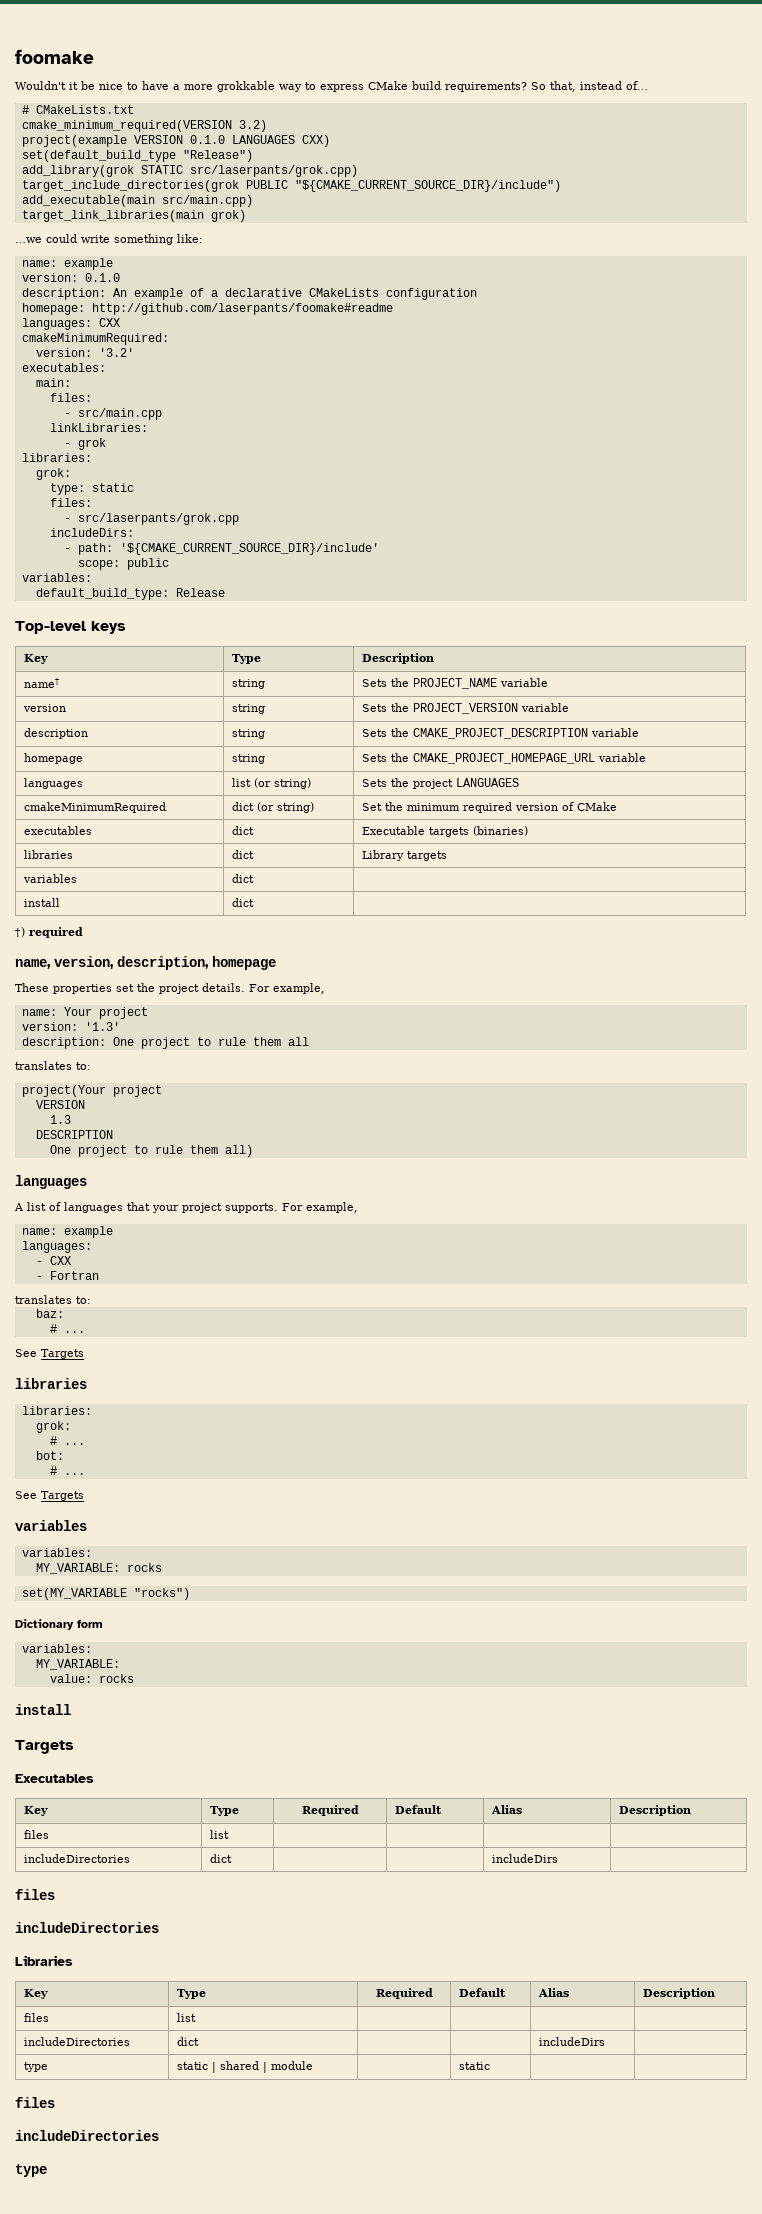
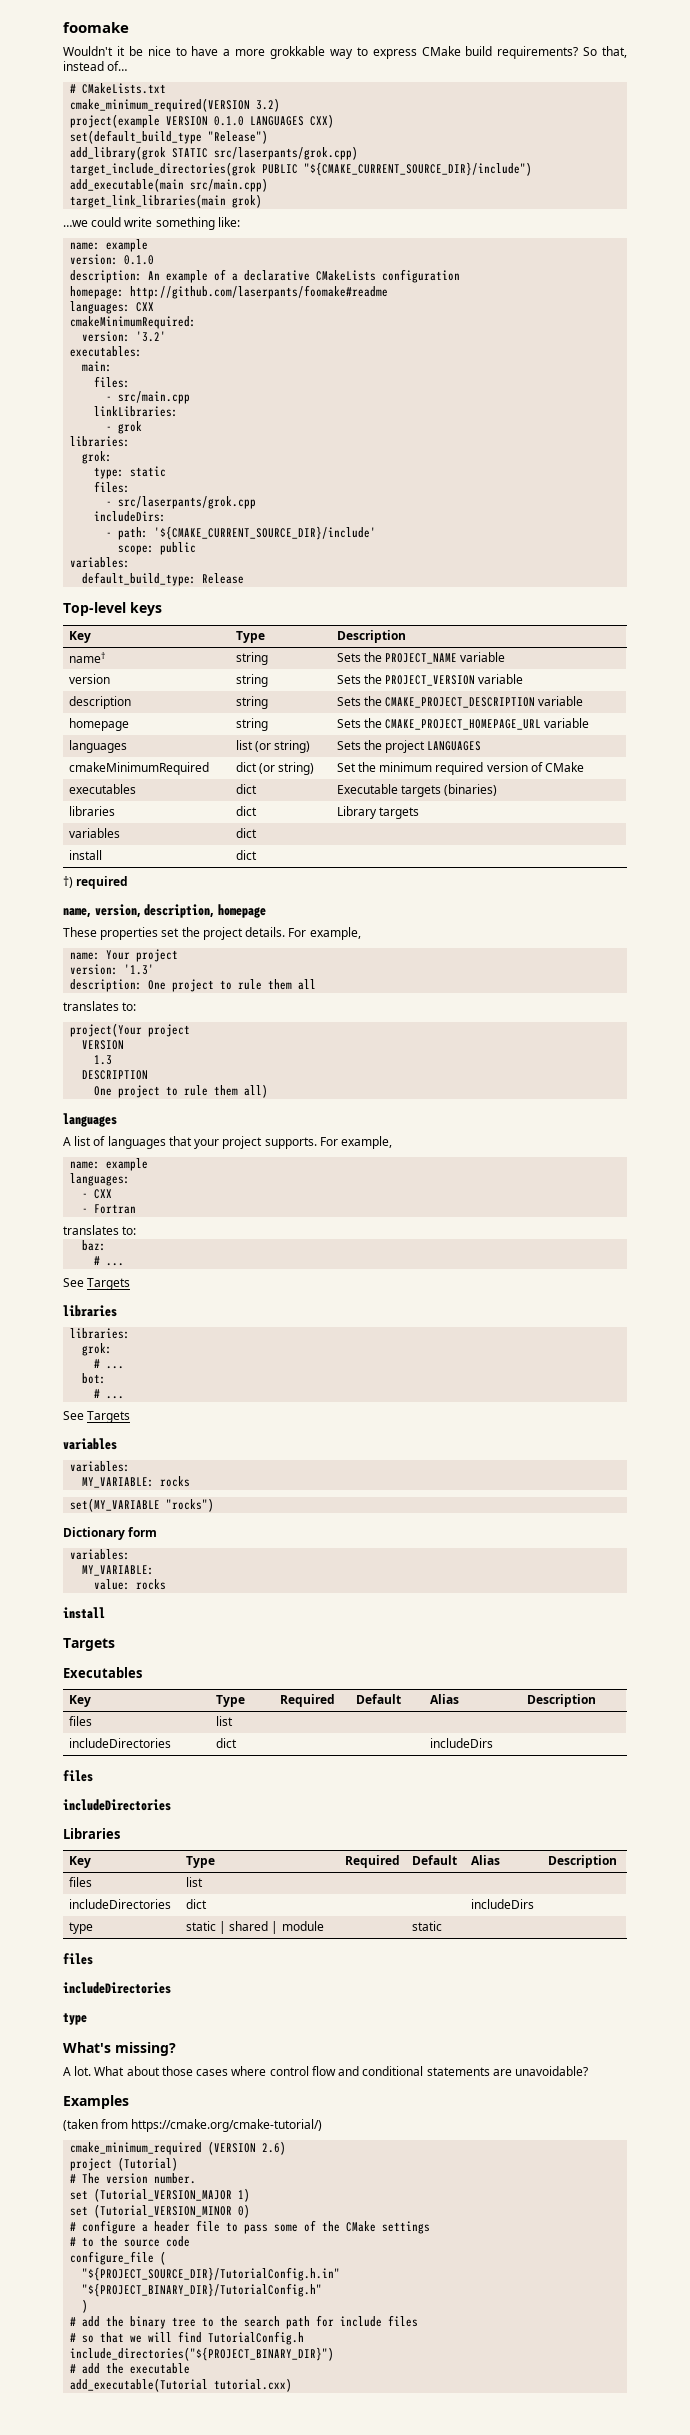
(47, 2170) none -> [63,2042,176,2056] [63,2066,589,2076] [63,2095,129,2109] [63,2119,323,2132] [70,2141,287,2155] [70,2157,179,2171] [70,2173,197,2184] [70,2188,251,2202] [70,2204,251,2218] [70,2220,431,2234] [70,2236,191,2247] [70,2251,167,2265] [82,2267,341,2281] [82,2283,323,2297] [82,2299,89,2313] [70,2315,419,2329] [70,2331,305,2345] [70,2347,335,2361] [70,2363,191,2374] [70,2378,293,2392] // What's missing? // A lot. What about those cases where control flow and conditional statements are unavoidable? // Examples // (taken from https://cmake.org/cmake-tutorial/) // cmake_minimum_required (VERSION 2.6) // project (Tutorial) // # The version number. // set (Tutorial_VERSION_MAJOR 1) // set (Tutorial_VERSION_MINOR 0) // # configure a header file to pass some of the CMake settings // # to the source code // configure_file ( // "${PROJECT_SOURCE_DIR}/TutorialConfig.h.in" // "${PROJECT_BINARY_DIR}/TutorialConfig.h" // ) // # add the binary tree to the search path for include files // # so that we will find TutorialConfig.h // include_directories("${PROJECT_BINARY_DIR}") // # add the executable // add_executable(Tutorial tutorial.cxx)

